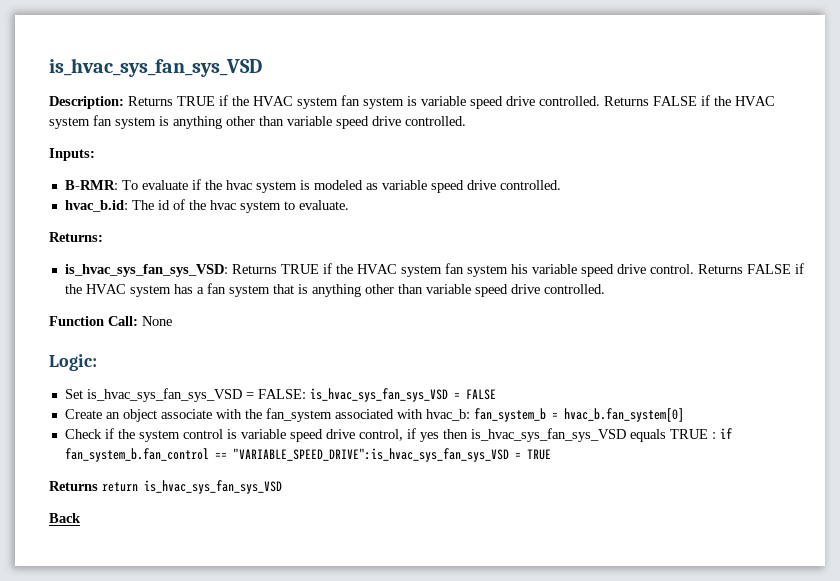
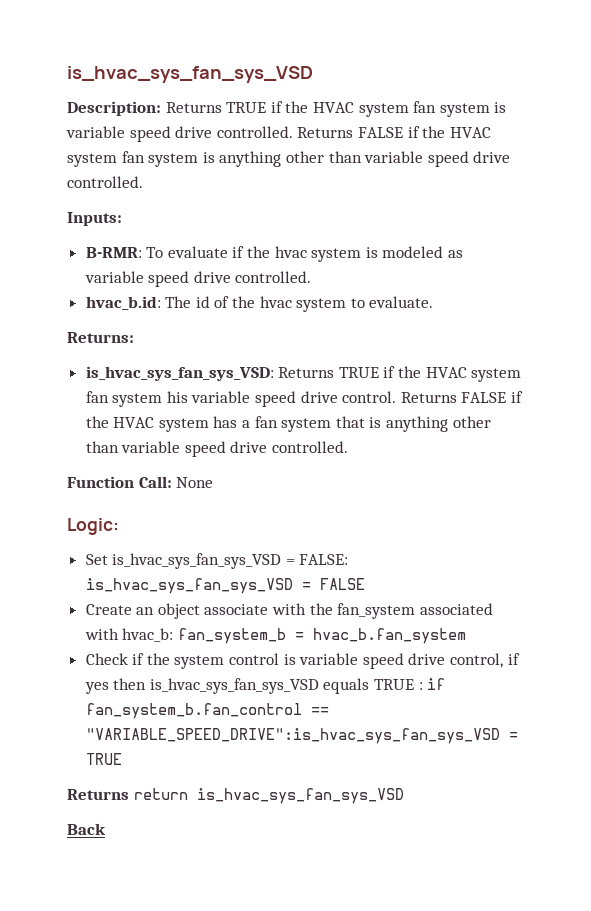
[563,408,684,422] hvac_b.fan_system[0] -> [312,628,466,644] hvac_b.fan_system

